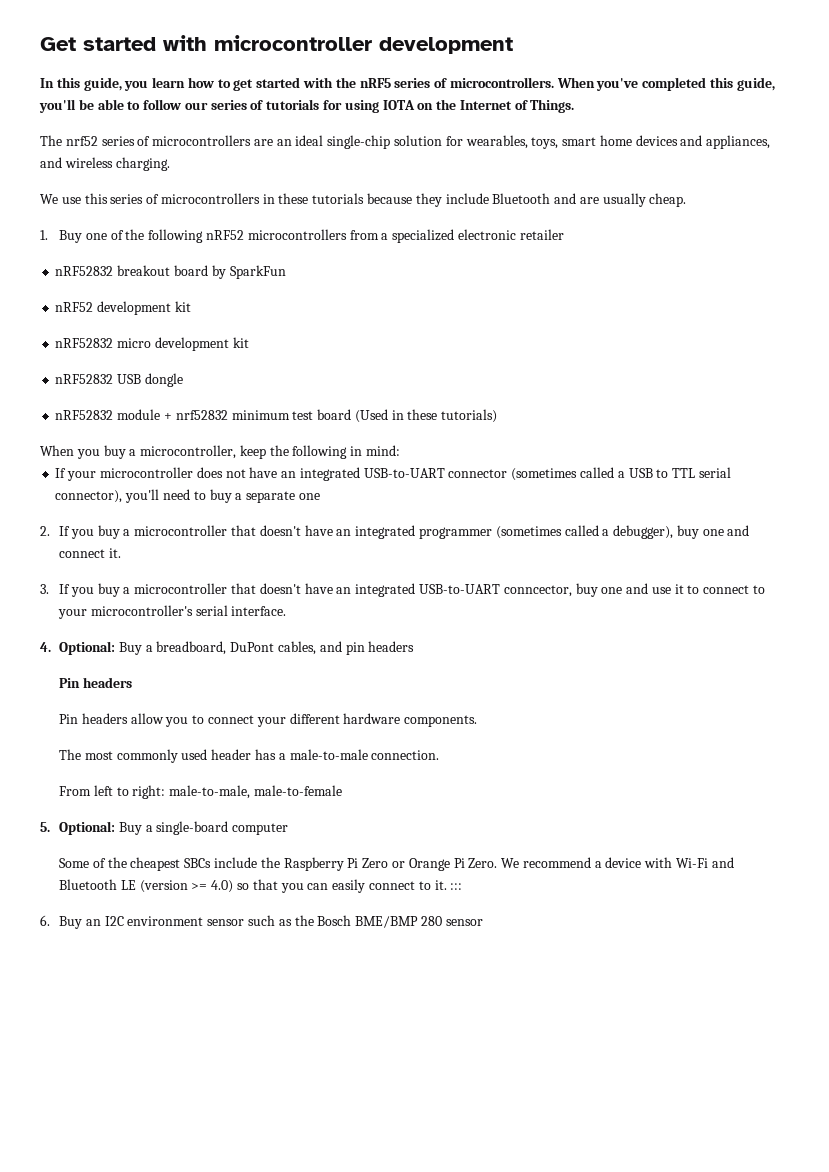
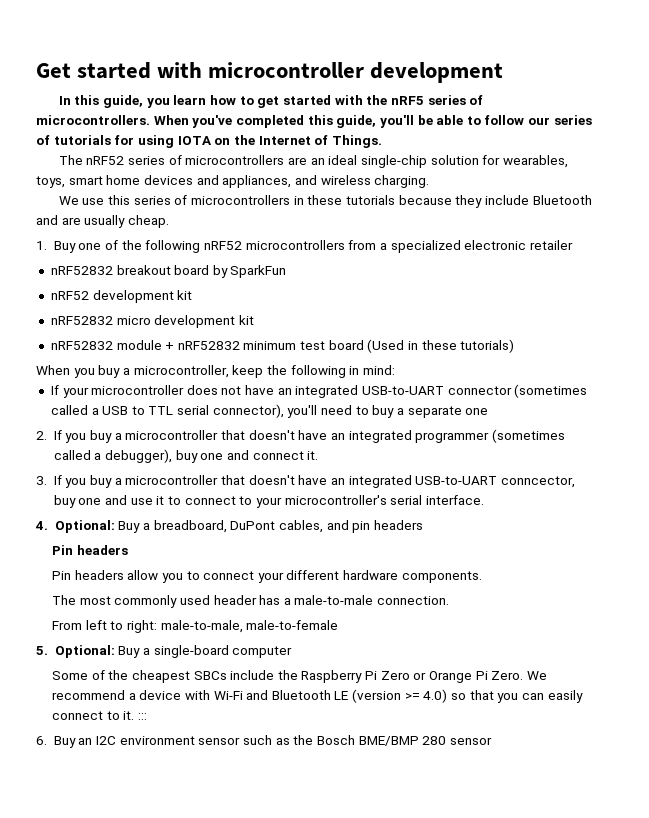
[65,136,98,146] nrf52 -> [86,156,125,165] nRF52
[55,373,183,387] // nRF52832 USB dongle -> (254, 320) none
[175,410,228,420] nrf52832 -> [177,341,240,350] nRF52832

